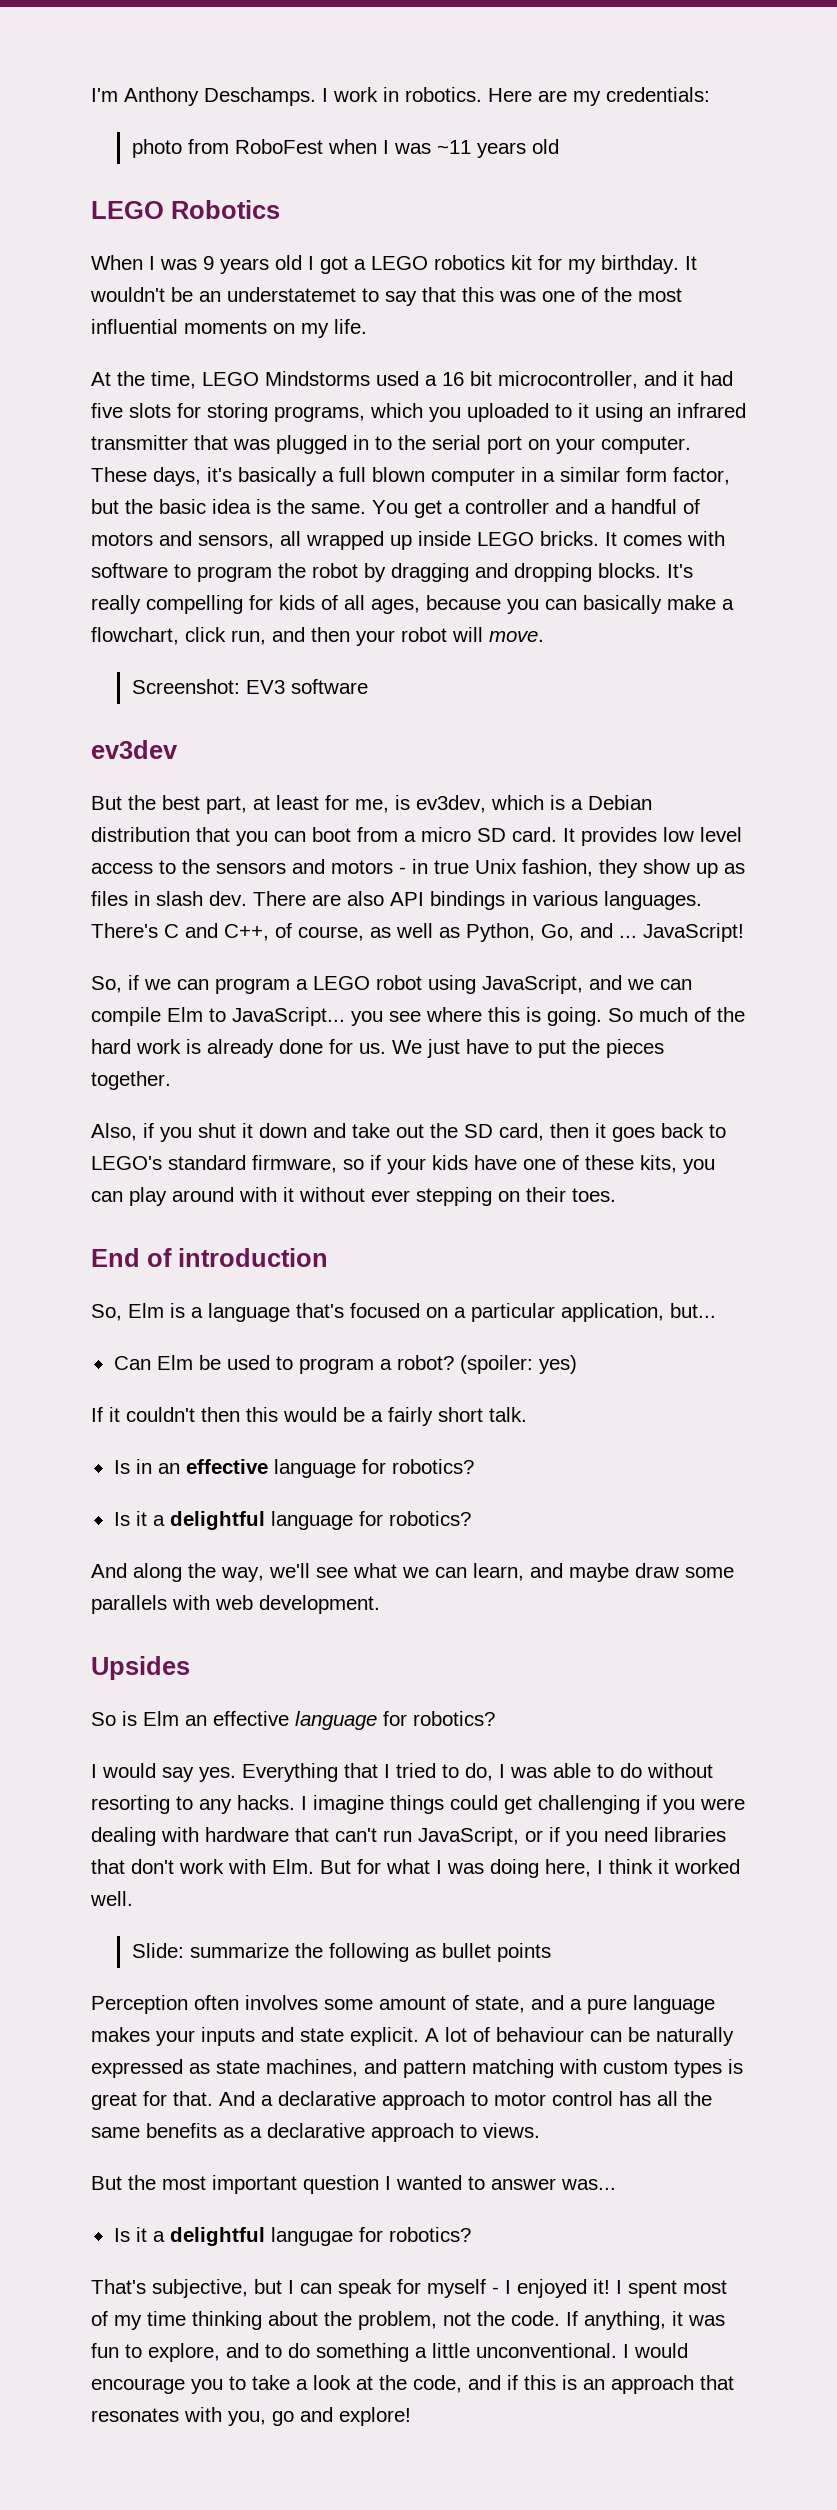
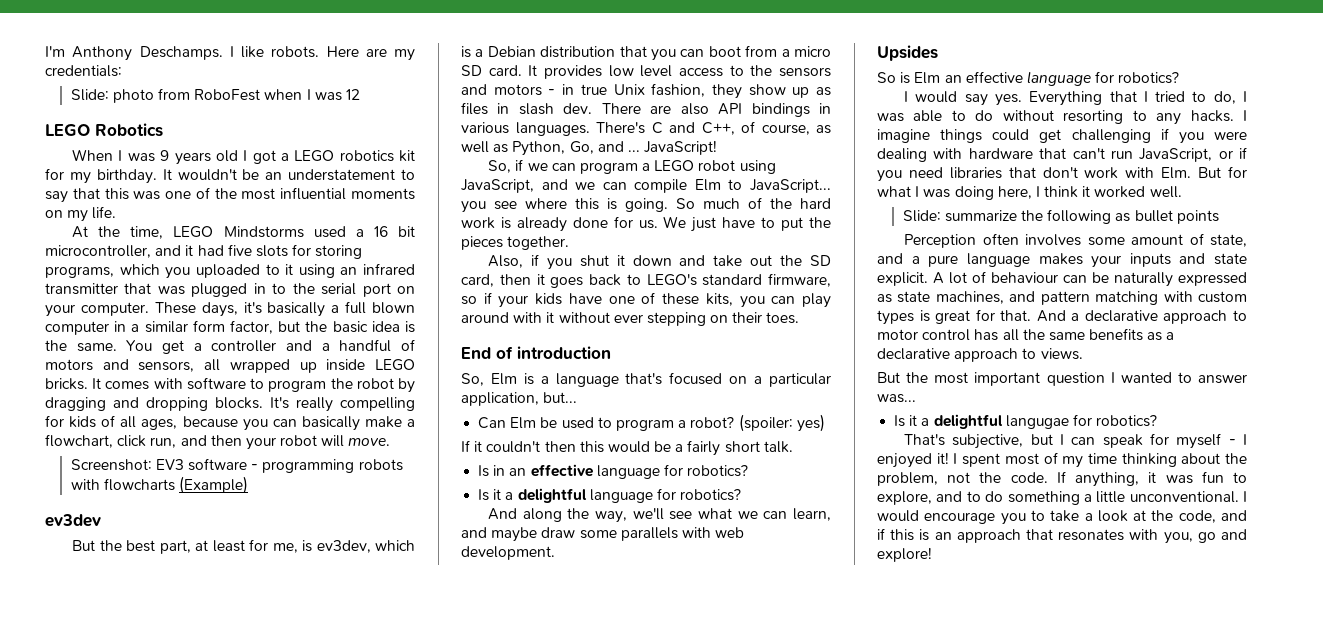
[333,87,482,102] work in robotics. -> [241,46,320,58] like robots.
(710, 94) none -> [70,89,109,101] Slide:
[436,139,559,158] ~11 years old -> [345,89,360,100] 12
[227,287,356,302] understatemet -> [288,169,396,181] understatement
(368, 686) none -> [251,459,403,473] [70,476,249,494] - programming robots with flowcharts (Example)

